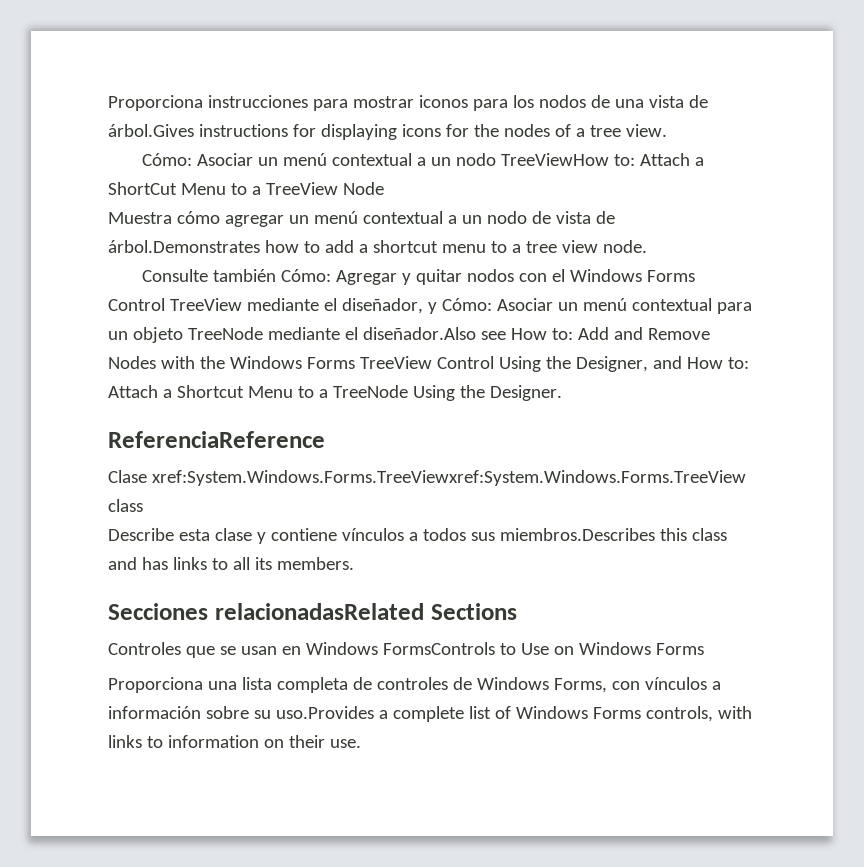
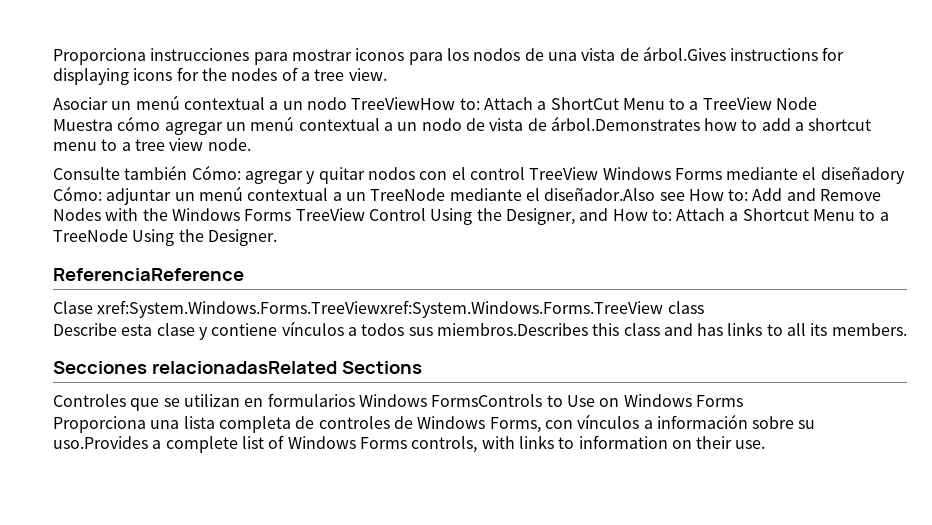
[141,153,192,166] Cómo: -> (387, 74) none
[335,270,397,285] Agregar -> [244,171,303,184] agregar
[569,269,695,282] [108,298,752,314] [108,327,183,343] Windows Forms Control TreeView mediante el diseñador, y Cómo: Asociar un menú contextual para un objeto -> [469,167,905,184] [53,186,366,205] control TreeView Windows Forms mediante el diseñadory Cómo: adjuntar un menú contextual a un
[240,646,301,655] usan en -> [183,393,355,407] utilizan en formularios

